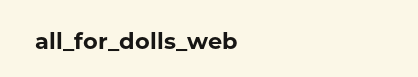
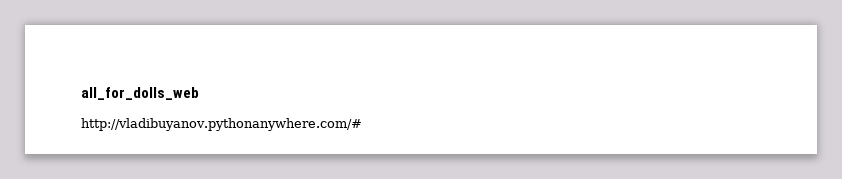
(238, 42) none -> [81,118,362,131] // http://vladibuyanov.pythonanywhere.com/#

